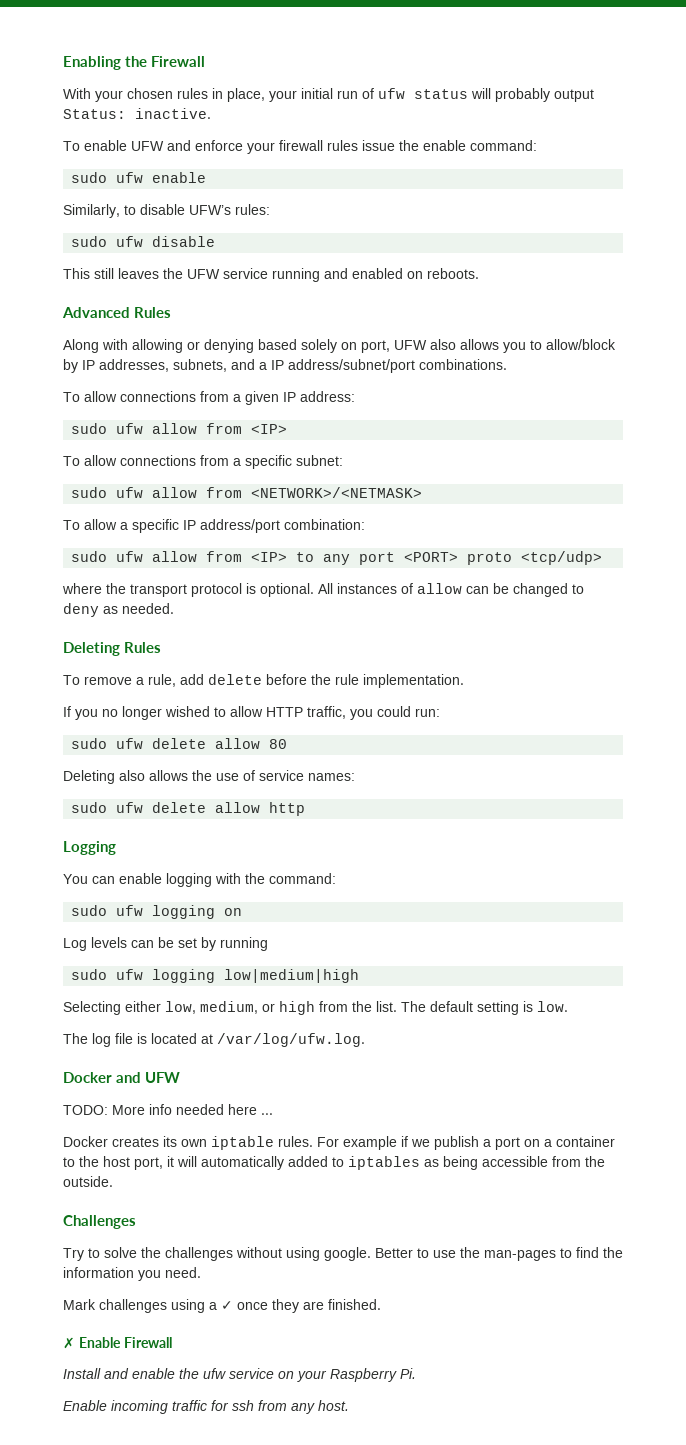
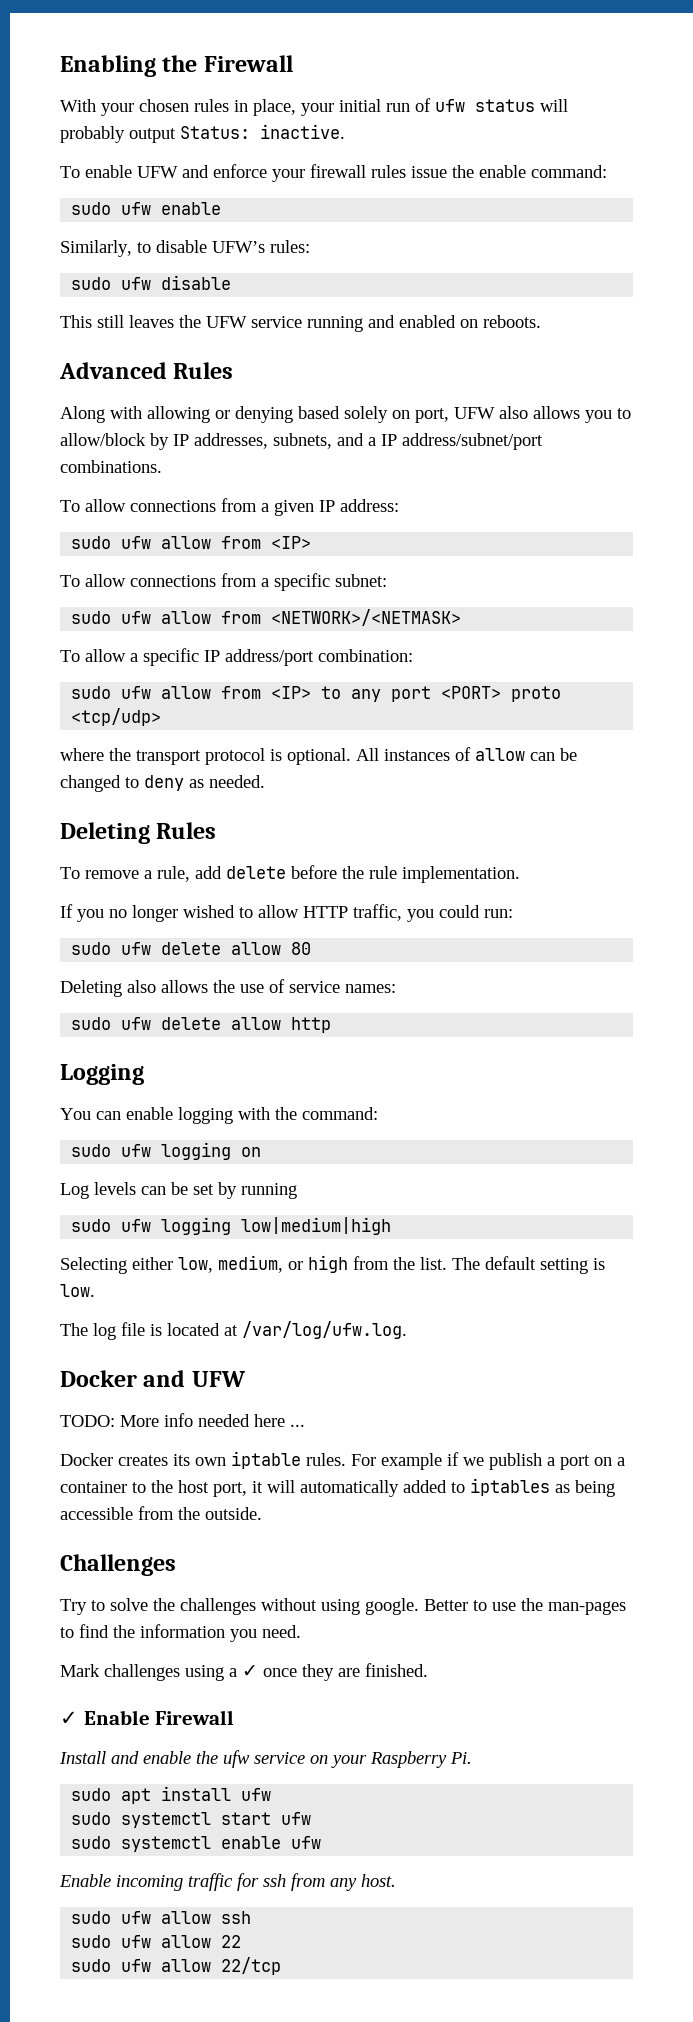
[63,1337,75,1349] ✗ -> [60,1711,78,1725] ✓
(416, 1373) none -> [71,1786,272,1804] [71,1812,312,1828] [71,1836,322,1852] // sudo apt install ufw // sudo systemctl start ufw // sudo systemctl enable ufw
(349, 1405) none -> [71,1911,252,1924] [71,1935,242,1948] [71,1957,282,1975] // sudo ufw allow ssh // sudo ufw allow 22 // sudo ufw allow 22/tcp

